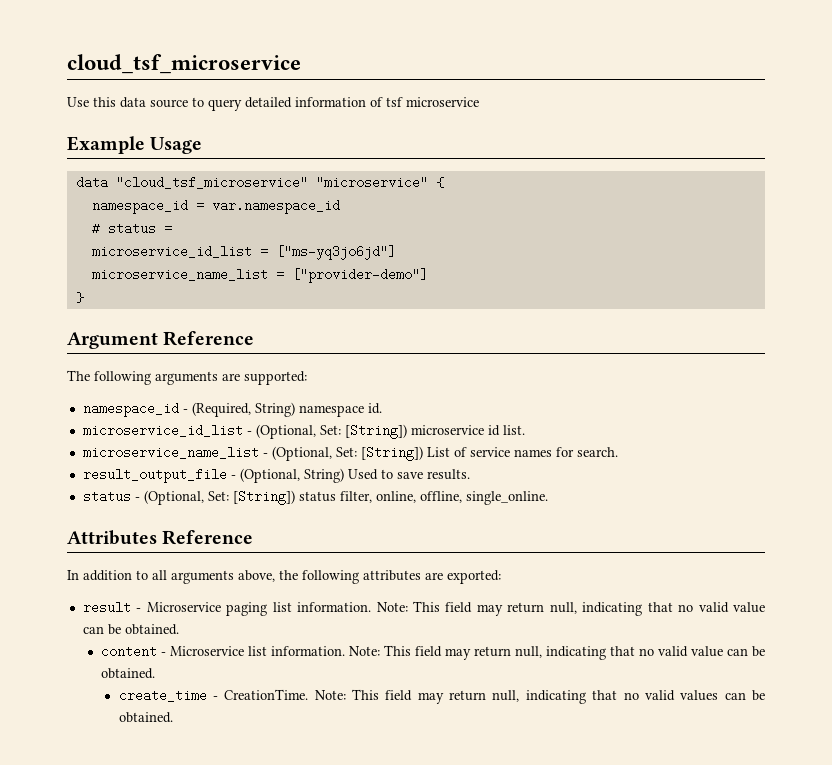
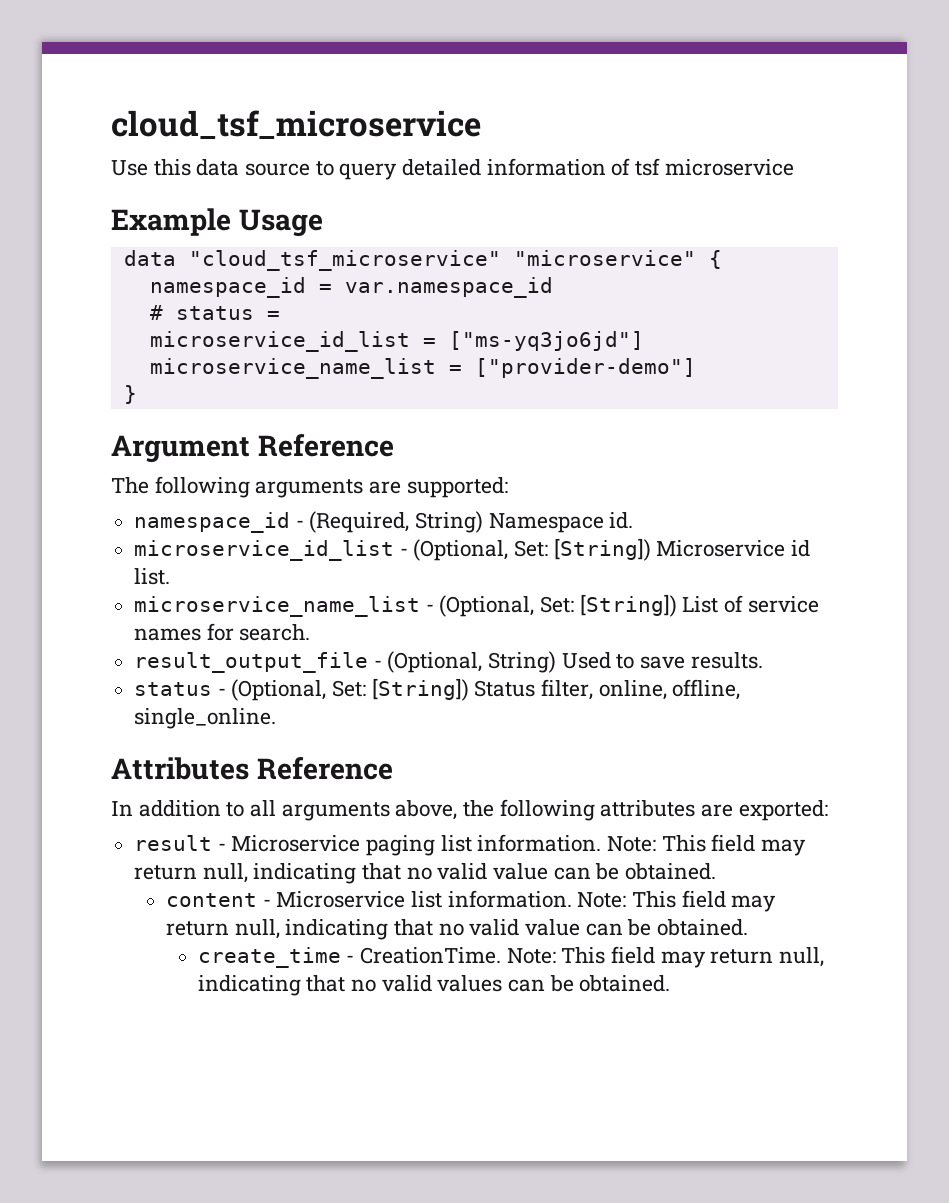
[298,405,364,417] namespace -> [488,513,604,533] Namespace
[410,425,484,435] microservice -> [656,540,786,557] Microservice
[298,491,336,502] status -> [474,680,536,697] Status

